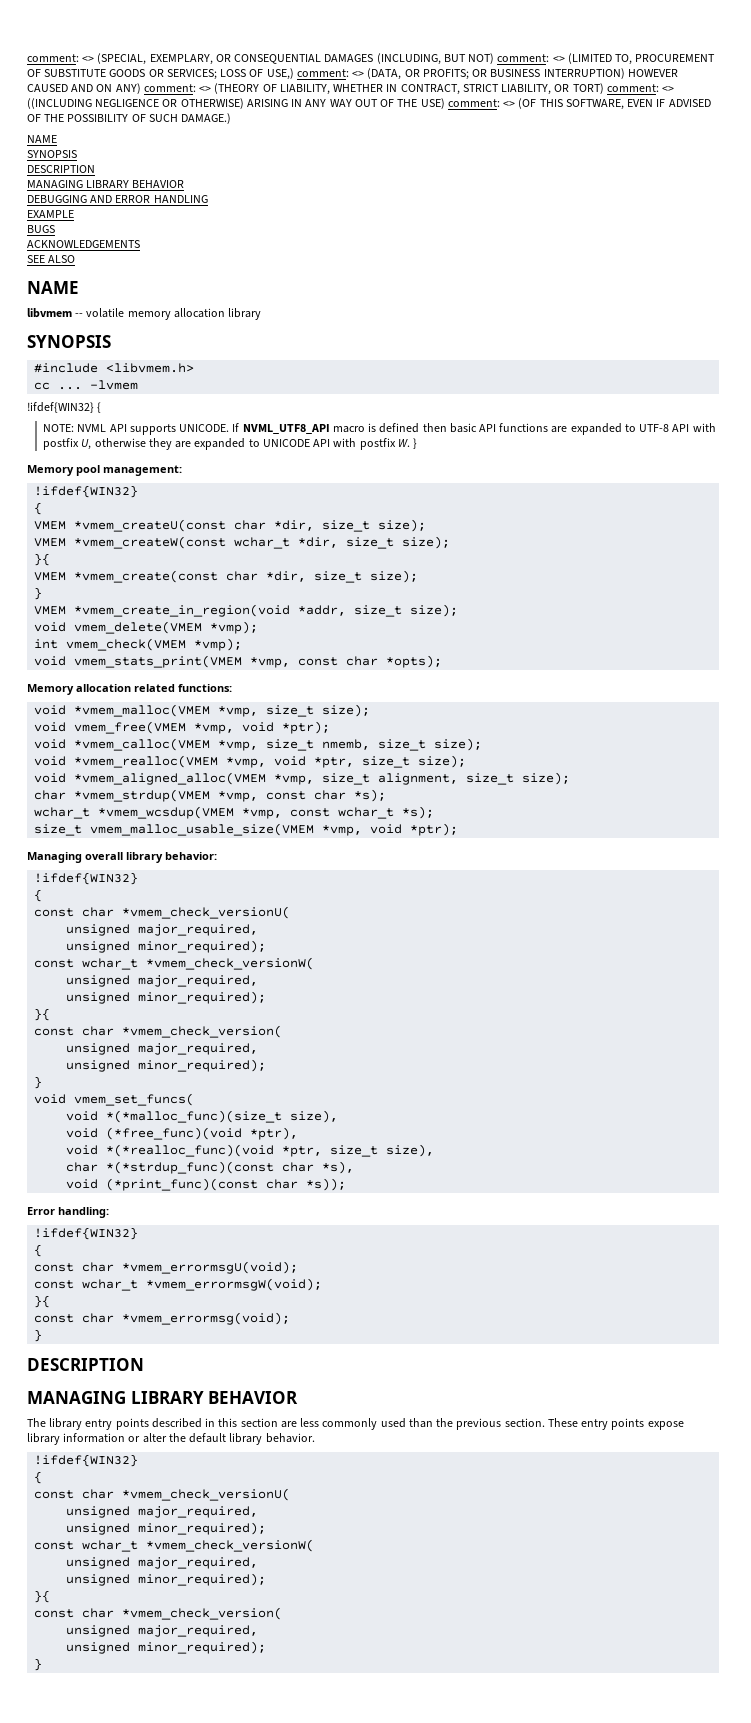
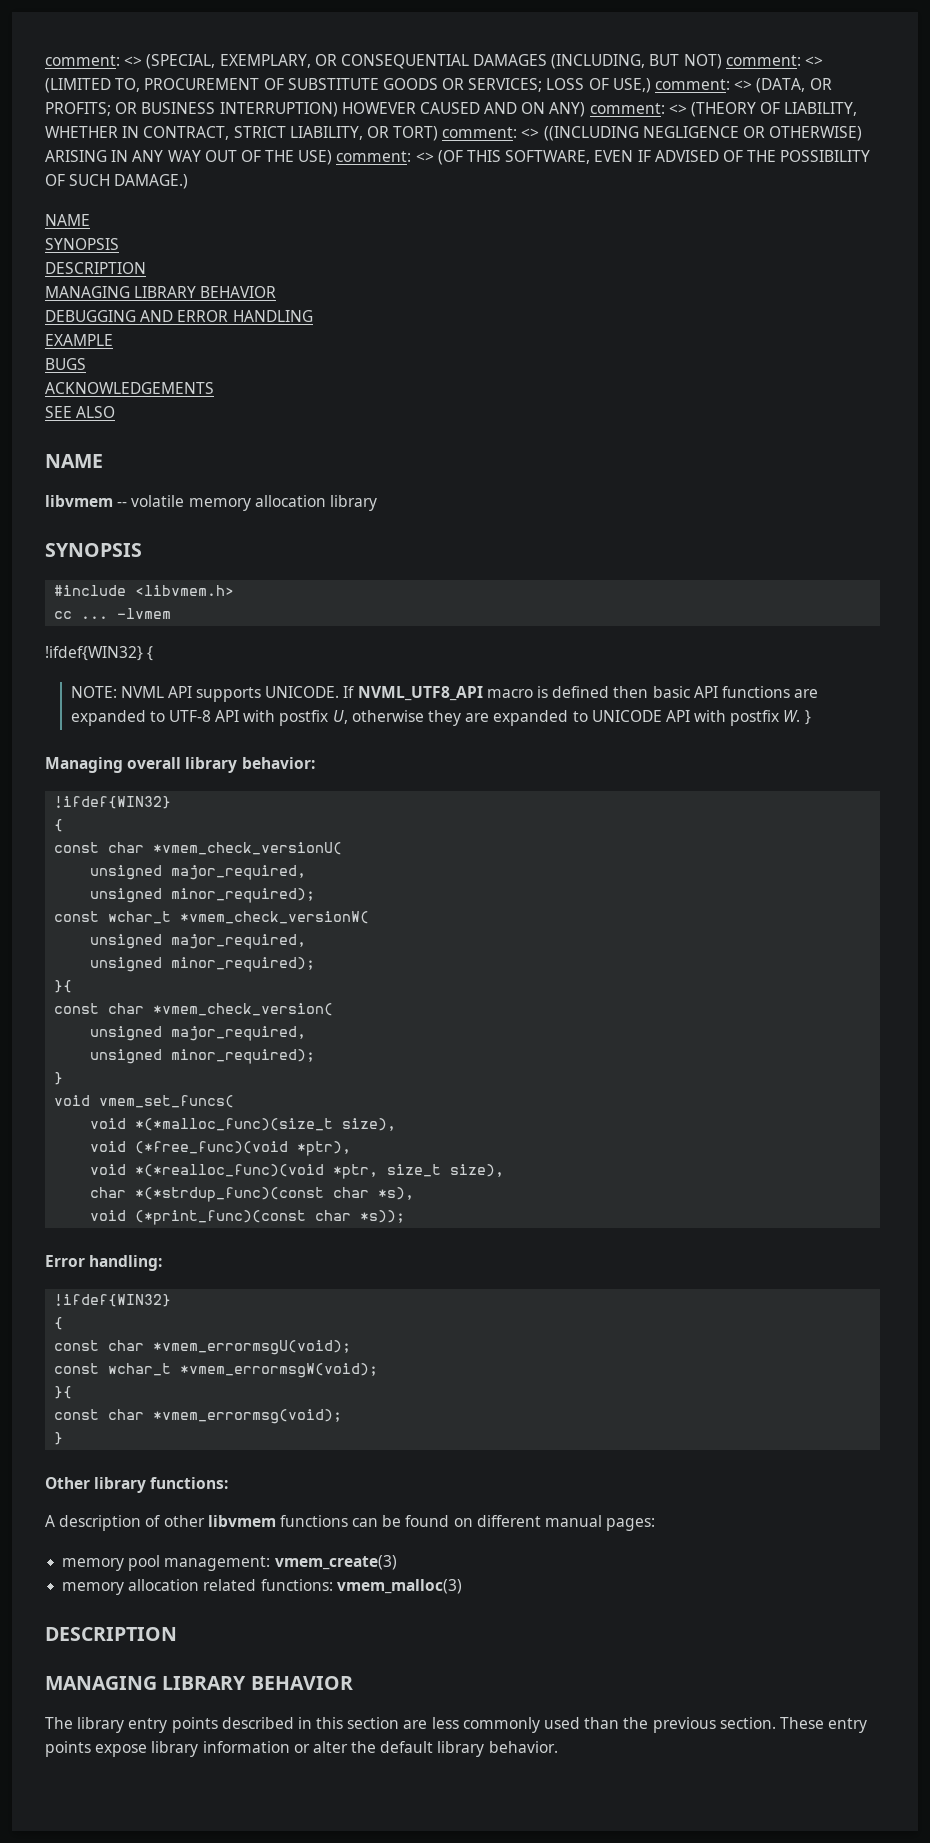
[27,465,182,476] [34,485,139,498] [34,502,43,515] [34,519,427,532] [34,536,451,549] [34,553,51,566] [34,570,419,583] [34,587,43,600] [34,604,459,617] [34,621,259,634] [34,638,243,651] [34,655,443,668] [27,684,232,695] [34,704,371,717] [34,721,331,734] [34,738,483,751] [34,755,467,768] [34,772,571,785] [34,789,387,802] [34,806,435,819] [34,823,459,836] // Memory pool management: // !ifdef{WIN32} // { // VMEM *vmem_createU(const char *dir, size_t size); // VMEM *vmem_createW(const wchar_t *dir, size_t size); // }{ // VMEM *vmem_create(const char *dir, size_t size); // } // VMEM *vmem_create_in_region(void *addr, size_t size); // void vmem_delete(VMEM *vmp); // int vmem_check(VMEM *vmp); // void vmem_stats_print(VMEM *vmp, const char *opts); // Memory allocation related functions: // void *vmem_malloc(VMEM *vmp, size_t size); // void vmem_free(VMEM *vmp, void *ptr); // void *vmem_calloc(VMEM *vmp, size_t nmemb, size_t size); // void *vmem_realloc(VMEM *vmp, void *ptr, size_t size); // void *vmem_aligned_alloc(VMEM *vmp, size_t alignment, size_t size); // char *vmem_strdup(VMEM *vmp, const char *s); // wchar_t *vmem_wcsdup(VMEM *vmp, const wchar_t *s); // size_t vmem_malloc_usable_size(VMEM *vmp, void *ptr); -> (811, 717) none
(43, 1335) none -> [45,1477,229,1493] [45,1515,656,1531] [62,1555,397,1571] [62,1579,462,1595] // Other library functions: // A description of other libvmem functions can be found on different manual pages: // memory pool management: vmem_create(3) // memory allocation related functions: vmem_malloc(3)
[34,1454,139,1467] [34,1471,43,1484] [34,1488,291,1501] [66,1506,259,1518] [66,1522,267,1535] [34,1539,315,1552] [66,1557,259,1569] [66,1573,267,1586] [34,1590,51,1603] [34,1607,283,1620] [66,1625,259,1637] [66,1641,267,1654] [34,1658,43,1671] // !ifdef{WIN32} // { // const char *vmem_check_versionU( // unsigned major_required, // unsigned minor_required); // const wchar_t *vmem_check_versionW( // unsigned major_required, // unsigned minor_required); // }{ // const char *vmem_check_version( // unsigned major_required, // unsigned minor_required); // } -> (558, 1747) none

